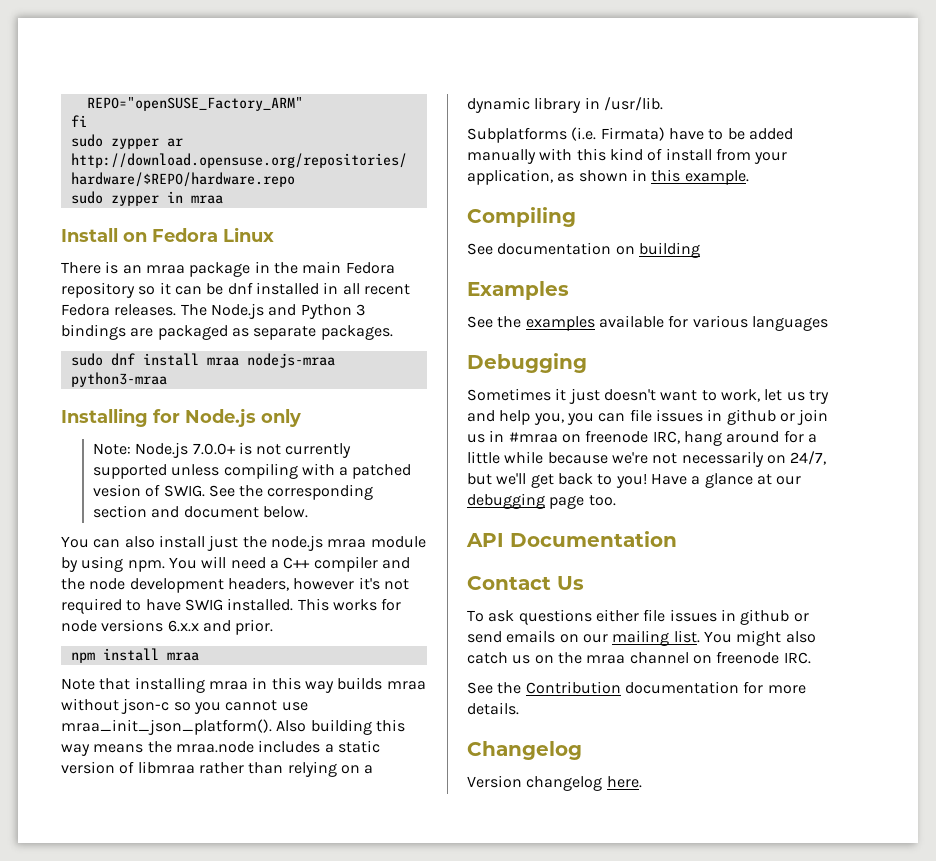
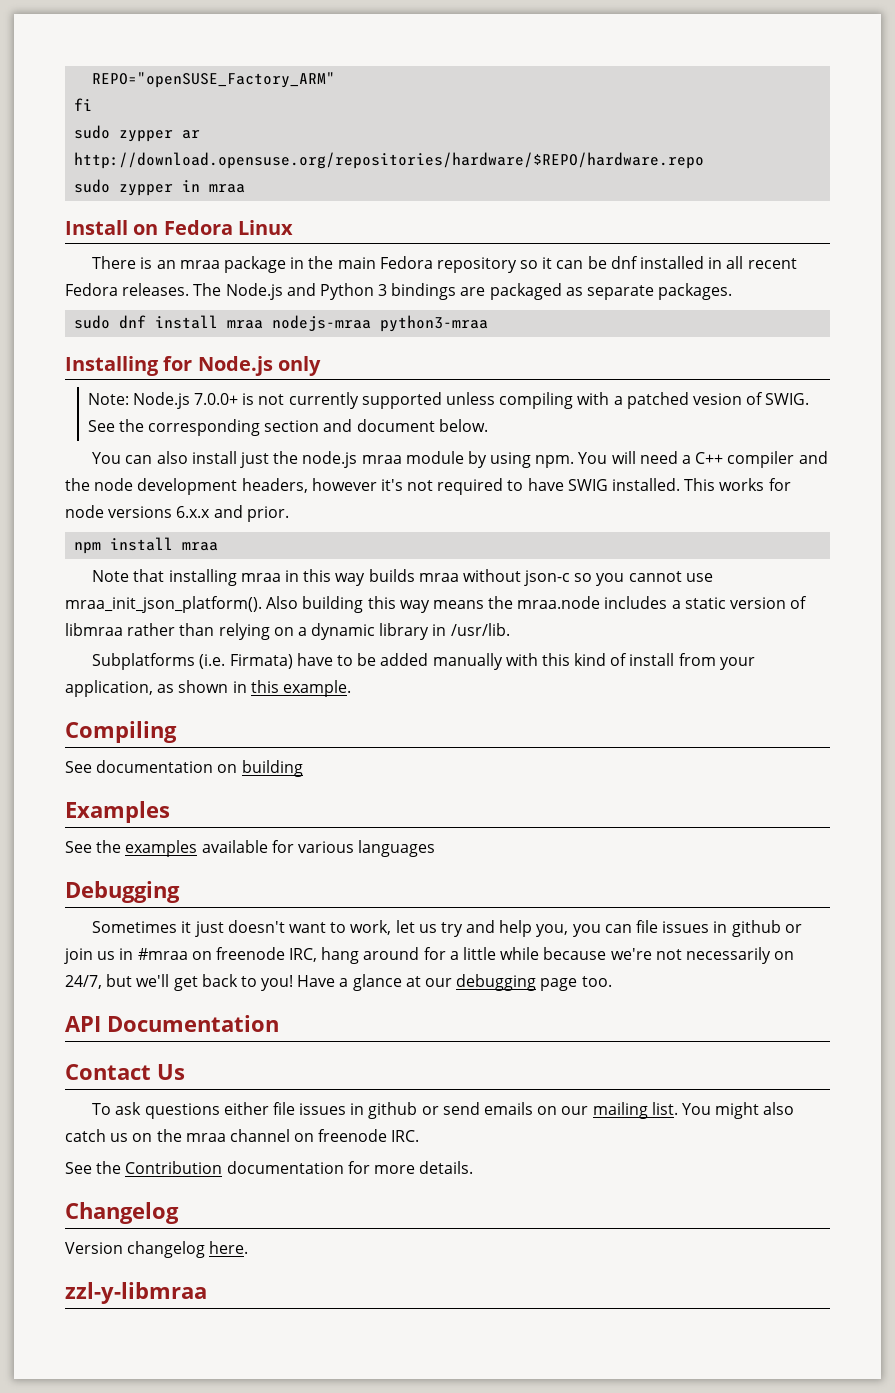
(642, 782) none -> [65,1282,207,1304] // zzl-y-libmraa

